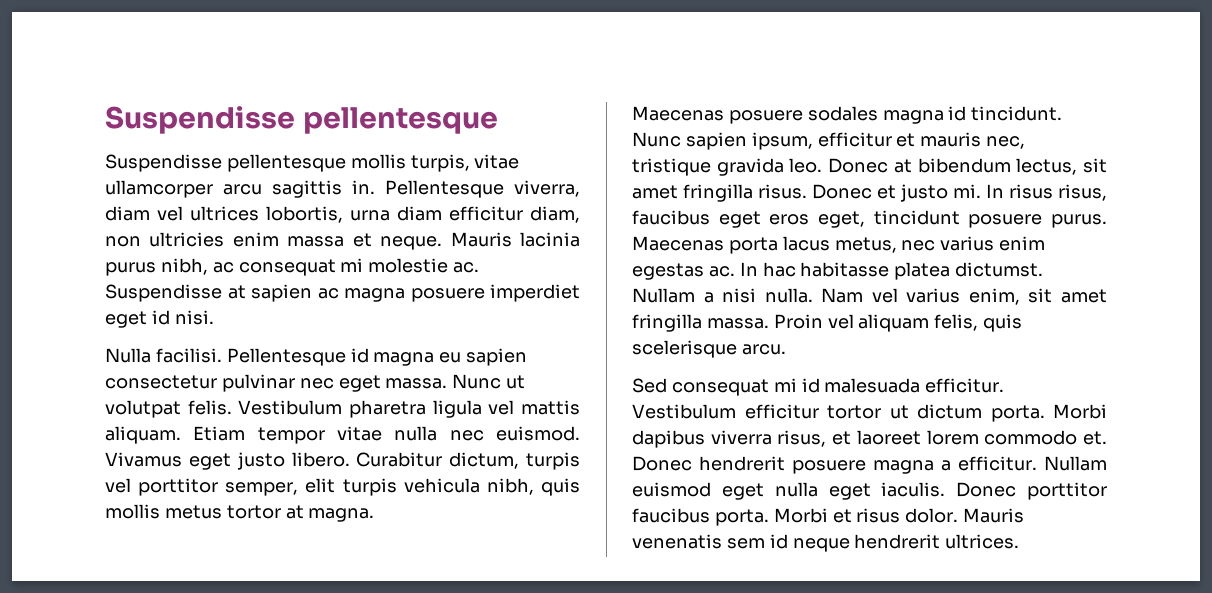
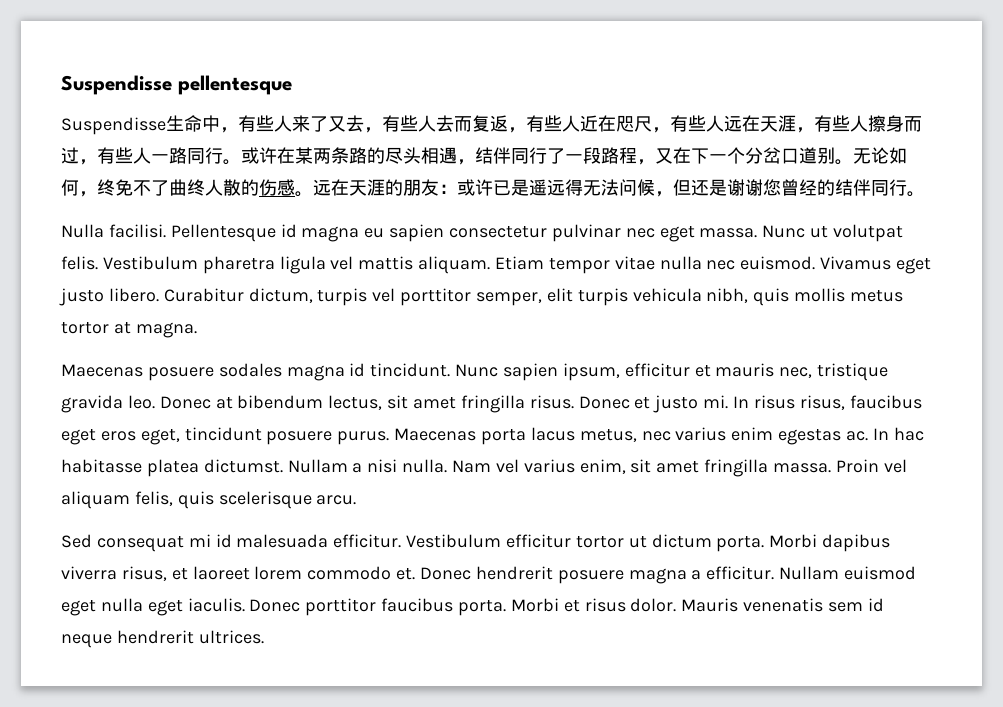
[226,154,520,172] [105,180,580,198] [105,206,580,223] [105,232,580,250] [105,258,480,276] [105,284,580,302] [105,310,214,328] pellentesque mollis turpis, vitae ullamcorper arcu sagittis in. Pellentesque viverra, diam vel ultrices lobortis, urna diam efficitur diam, non ultricies enim massa et neque. Mauris lacinia purus nibh, ac consequat mi molestie ac. Suspendisse at sapien ac magna posuere imperdiet eget id nisi. -> [166,115,922,133] [61,147,907,165] [61,179,925,197] 生命中，有些人来了又去，有些人去而复返，有些人近在咫尺，有些人远在天涯，有些人擦身而过，有些人一路同行。或许在某两条路的尽头相遇，结伴同行了一段路程，又在下一个分岔口道别。无论如何，终免不了曲终人散的伤感。远在天涯的朋友：或许已是遥远得无法问候，但还是谢谢您曾经的结伴同行。

